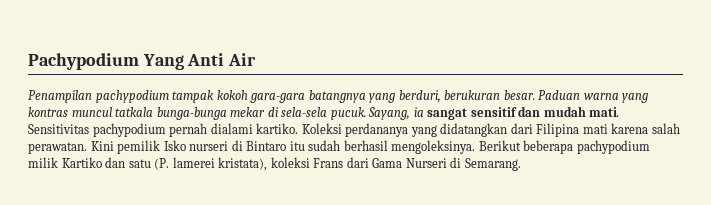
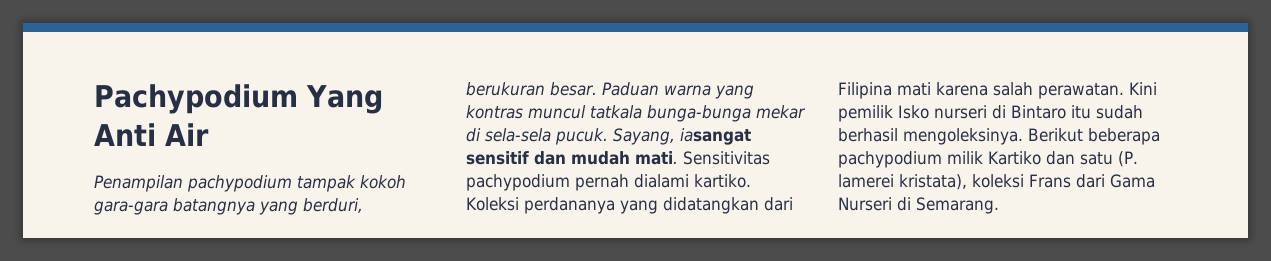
[413,107,468,120] ia sangat -> [680,128,751,145] iasangat

